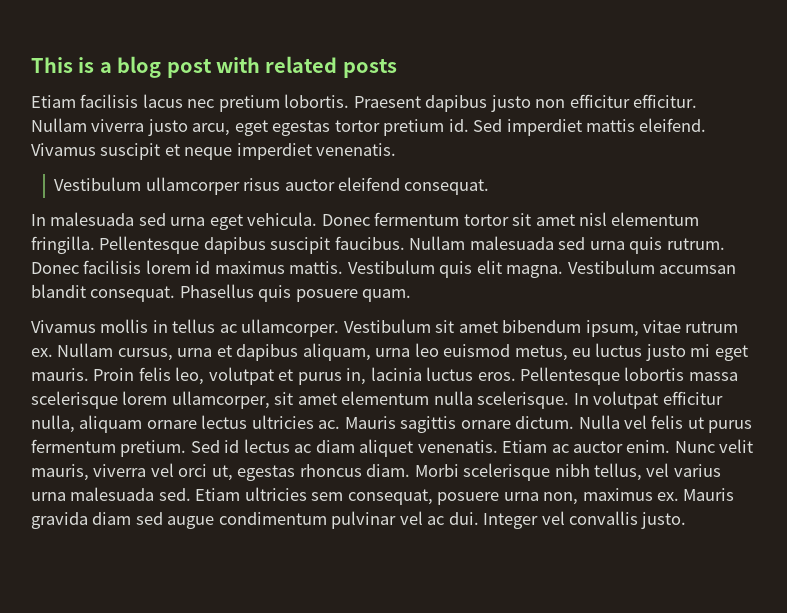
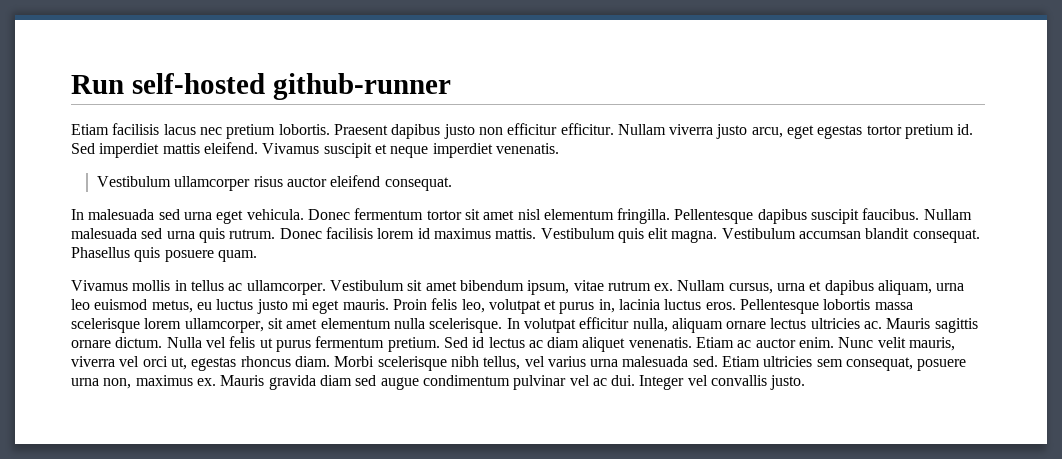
[31,56,397,78] This is a blog post with related posts -> [71,73,451,100] Run self-hosted github-runner

